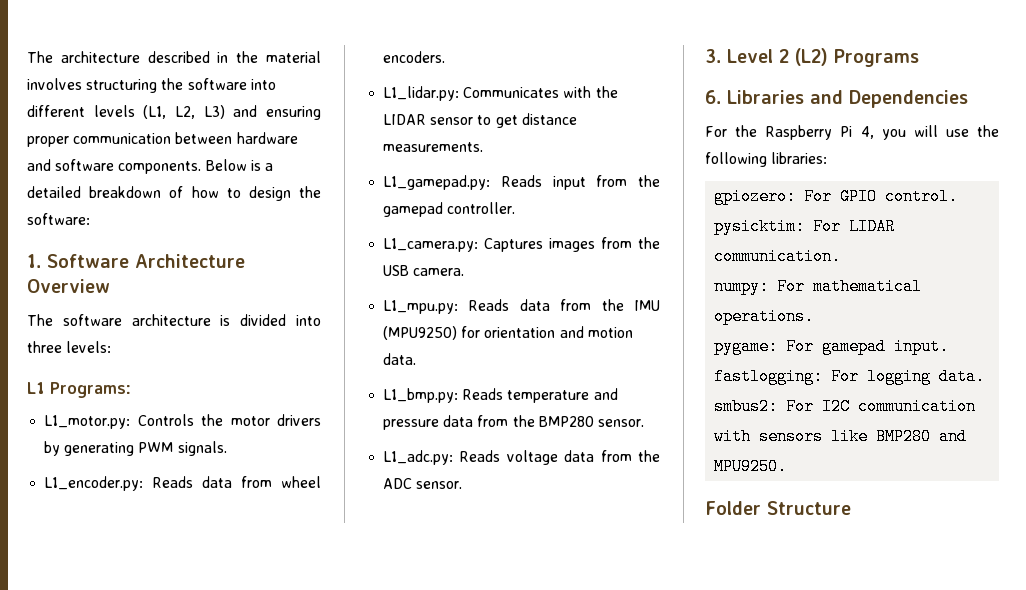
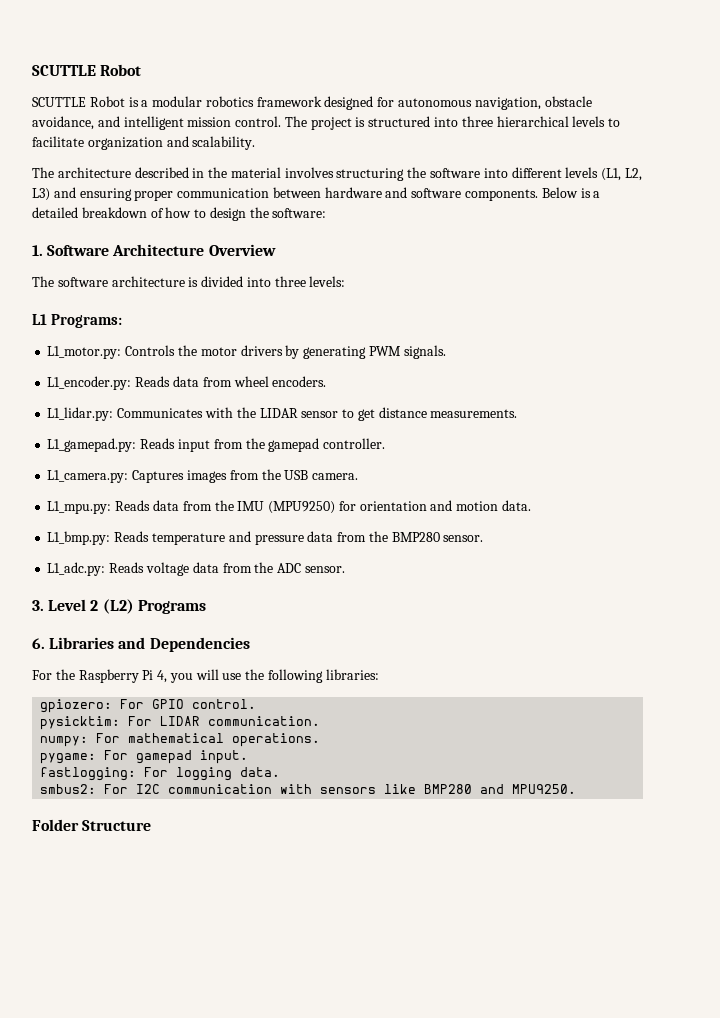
(27, 57) none -> [32,64,142,76] [32,96,592,110] [32,116,621,130] [32,136,256,150] SCUTTLE Robot // SCUTTLE Robot is a modular robotics framework designed for autonomous navigation, obstacle avoidance, and intelligent mission control. The project is structured into three hierarchical levels to facilitate organization and scalability. //

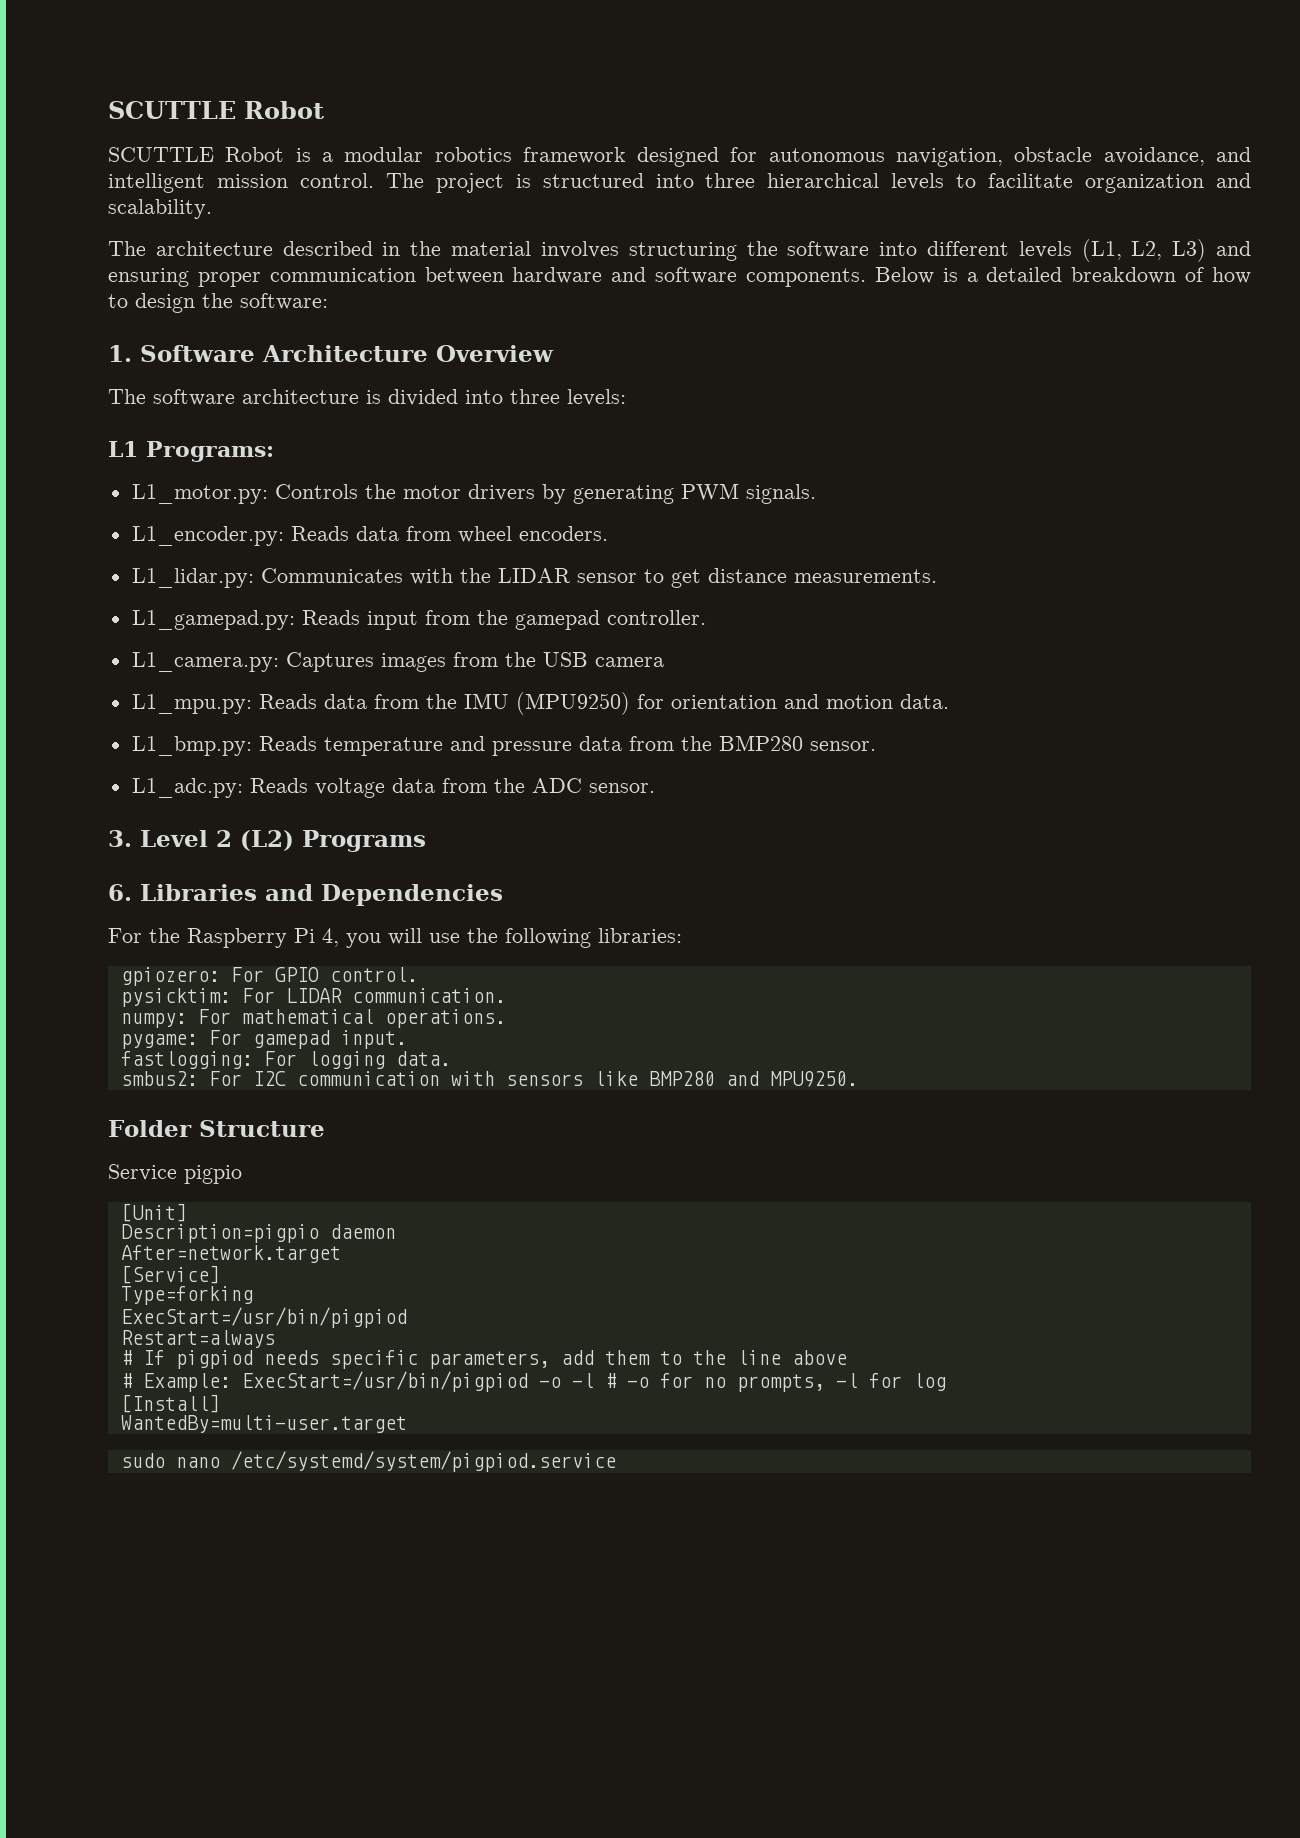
[312,473,359,480] camera. -> [594,657,664,667] camera
(152, 825) none -> [108,1164,242,1184] [120,1203,187,1222] [120,1224,396,1243] [120,1245,341,1263] [120,1265,220,1284] [120,1286,253,1305] [120,1307,407,1328] [120,1330,275,1348] [120,1350,847,1369] [120,1371,946,1392] [120,1394,220,1413] [120,1415,407,1433] [120,1451,616,1472] // Service pigpio // [Unit] // Description=pigpio daemon // After=network.target // [Service] // Type=forking // ExecStart=/usr/bin/pigpiod // Restart=always // # If pigpiod needs specific parameters, add them to the line above // # Example: ExecStart=/usr/bin/pigpiod -o -l # -o for no prompts, -l for log // [Install] // WantedBy=multi-user.target // sudo nano /etc/systemd/system/pigpiod.service

